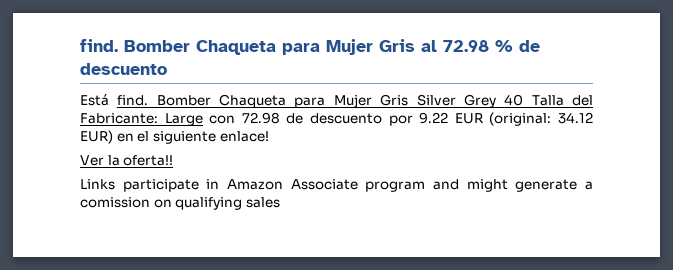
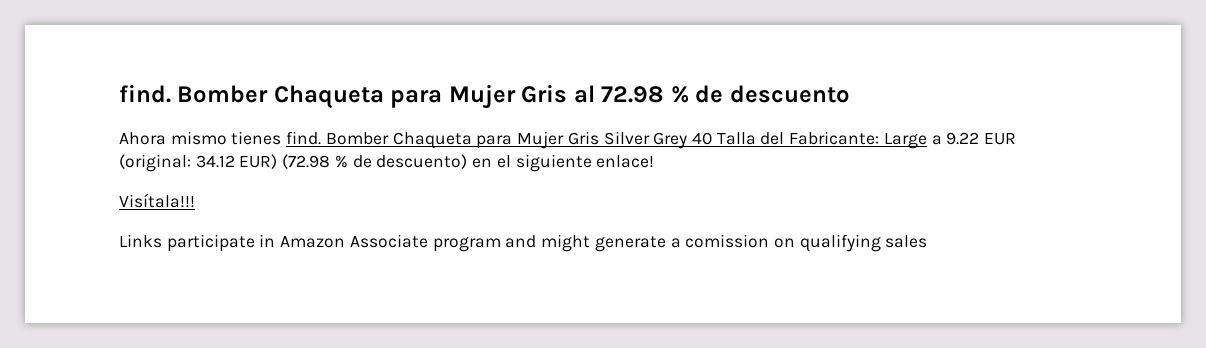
[80,94,109,106] Está -> [119,131,282,145] Ahora mismo tienes
[209,112,413,126] con 72.98 de descuento por -> [931,135,942,145] a
(113, 137) none -> [282,154,468,169] (72.98 % de descuento)
[80,155,174,166] Ver la oferta!! -> [119,193,195,208] Visítala!!!

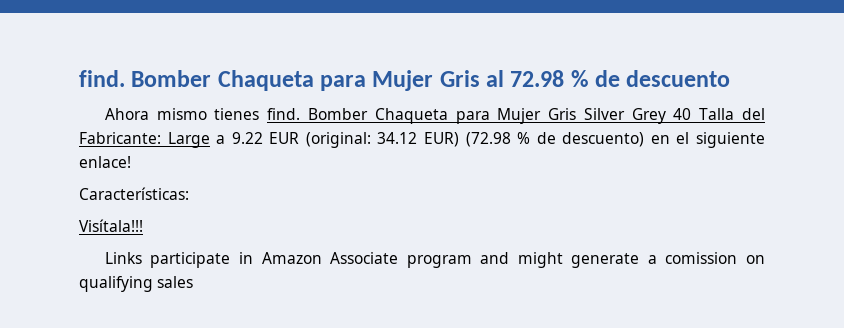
(655, 161) none -> [79,187,189,200] // Características:

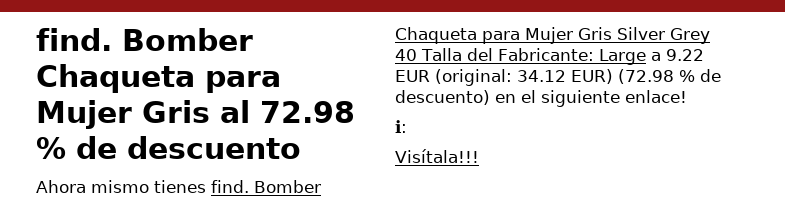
[79,187,189,200] Características: -> [395,120,407,133] ℹ:
[104,252,766,268] [79,276,194,292] // Links participate in Amazon Associate program and might generate a comission on qualifying sales -> (479, 156) none

